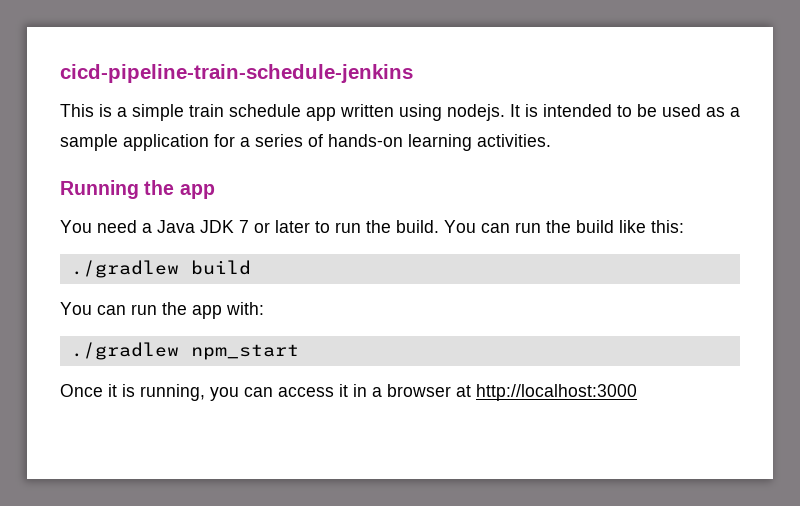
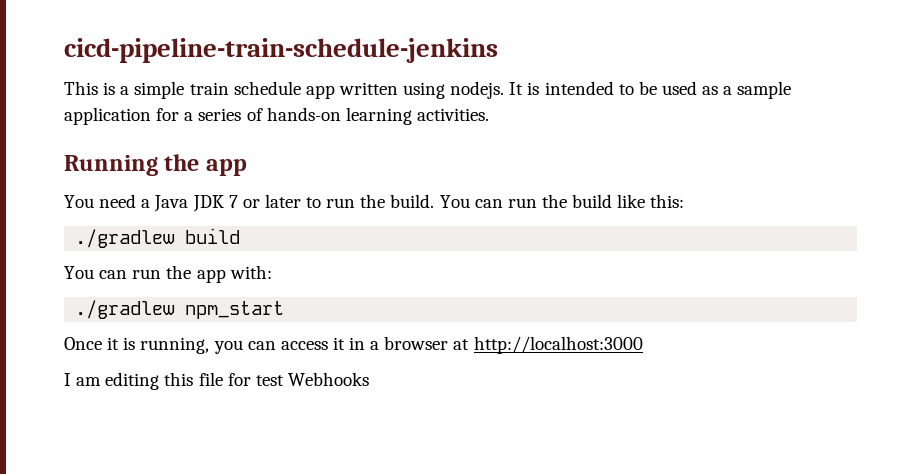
(637, 392) none -> [64,372,369,390] // I am editing this file for test Webhooks

